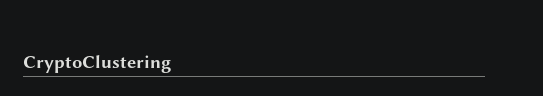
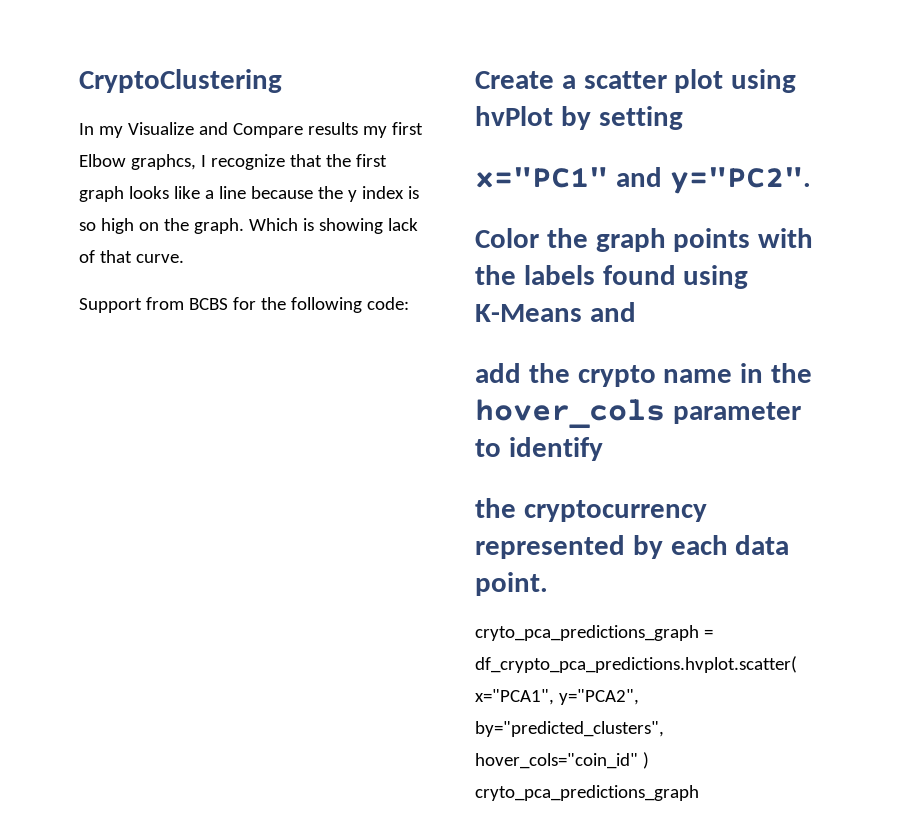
(171, 64) none -> [79,122,423,138] [79,154,387,170] [79,186,419,202] [79,218,418,234] [79,250,184,263] [79,297,409,313] [475,69,797,93] [475,106,683,130] [475,167,811,194] [475,228,814,252] [475,265,749,289] [475,302,636,322] [475,363,813,387] [475,399,801,429] [475,437,603,461] [475,498,707,522] [475,535,790,559] [475,572,548,596] [475,625,713,641] [475,656,797,673] [475,689,639,705] [475,721,664,737] [475,752,649,769] [475,785,699,801] // In my Visualize and Compare results my first Elbow graphcs, I recognize that the first graph looks like a line because the y index is so high on the graph. Which is showing lack of that curve. // Support from BCBS for the following code: // Create a scatter plot using hvPlot by setting // x="PC1" and y="PC2". // Color the graph points with the labels found using K-Means and // add the crypto name in the hover_cols parameter to identify // the cryptocurrency represented by each data point. // cryto_pca_predictions_graph = df_crypto_pca_predictions.hvplot.scatter( x="PCA1", y="PCA2", by="predicted_clusters", hover_cols="coin_id" ) cryto_pca_predictions_graph

